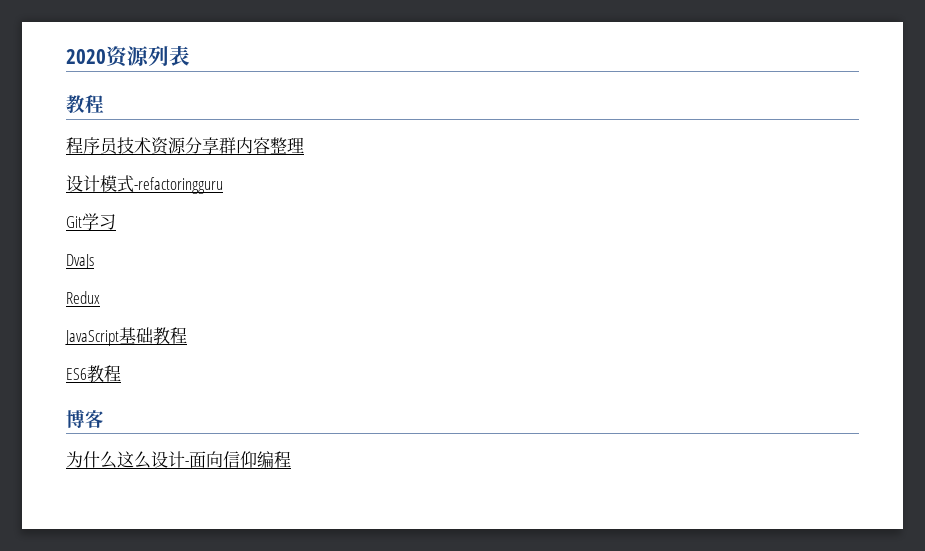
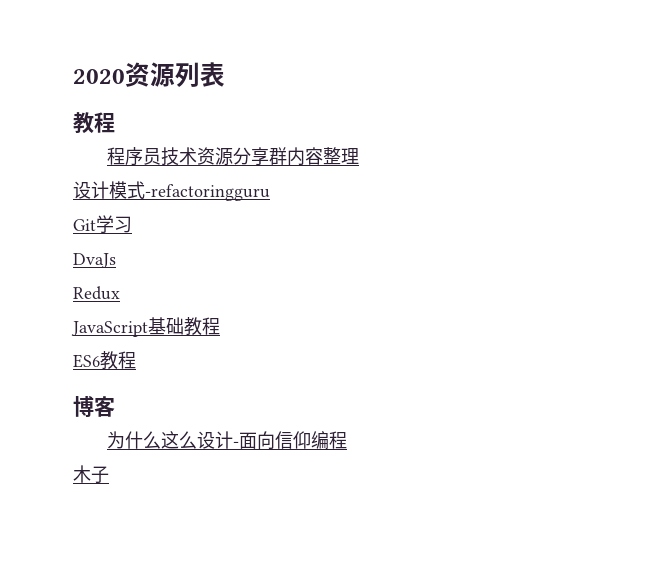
(291, 459) none -> [73,465,109,484] // 木子

